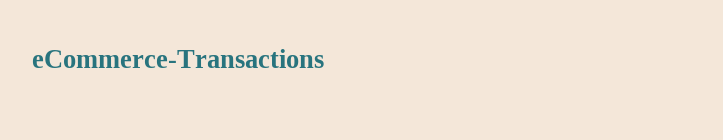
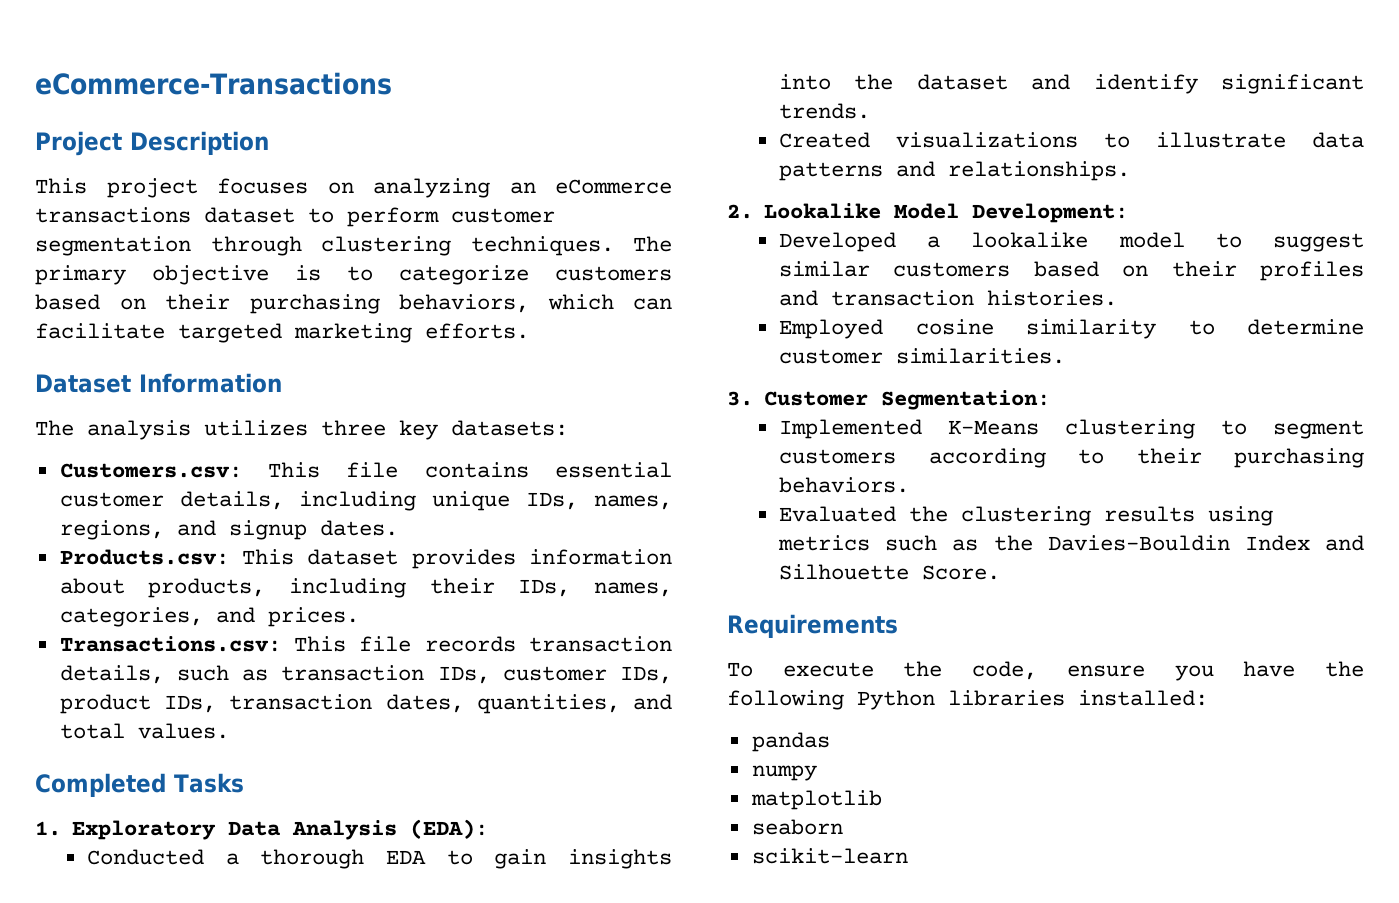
(324, 58) none -> [35,131,269,156] [35,178,672,198] [35,207,555,227] [35,236,672,256] [35,265,672,285] [35,294,672,314] [35,323,529,343] [35,373,282,393] [35,420,568,440] [59,462,672,478] [59,491,673,511] [59,520,398,540] [59,549,672,569] [59,578,672,598] [59,607,359,627] [59,636,672,652] [59,665,672,684] [59,694,672,714] [59,723,229,739] [35,773,244,797] [35,819,489,840] [87,849,672,869] [779,74,1364,94] [779,103,871,119] [779,132,1364,148] [779,161,1131,181] [727,203,1129,223] [779,232,1364,252] [779,261,1364,281] [779,290,1118,306] [779,319,1364,339] [779,348,1066,364] [727,390,1051,410] [779,419,1364,439] [779,448,1364,468] [779,477,910,493] [779,506,1274,526] [778,535,1364,551] [779,564,1001,580] [727,614,898,638] [727,661,1364,681] [727,690,1208,710] [751,732,830,752] [751,765,817,781] [750,790,882,810] [751,819,843,835] [751,848,908,864] // Project Description // This project focuses on analyzing an eCommerce transactions dataset to perform customer segmentation through clustering techniques. The primary objective is to categorize customers based on their purchasing behaviors, which can facilitate targeted marketing efforts. // Dataset Information // The analysis utilizes three key datasets: // Customers.csv: This file contains essential customer details, including unique IDs, names, regions, and signup dates. // Products.csv: This dataset provides information about products, including their IDs, names, categories, and prices. // Transactions.csv: This file records transaction details, such as transaction IDs, customer IDs, product IDs, transaction dates, quantities, and total values. // Completed Tasks // 1. Exploratory Data Analysis (EDA): // Conducted a thorough EDA to gain insights into the dataset and identify significant trends. // Created visualizations to illustrate data patterns and relationships. // 2. Lookalike Model Development: // Developed a lookalike model to suggest similar customers based on their profiles and transaction histories. // Employed cosine similarity to determine customer similarities. // 3. Customer Segmentation: // Implemented K-Means clustering to segment customers according to their purchasing behaviors. // Evaluated the clustering results using metrics such as the Davies-Bouldin Index and Silhouette Score. // Requirements // To execute the code, ensure you have the following Python libraries installed: // pandas // numpy // matplotlib // seaborn // scikit-learn

